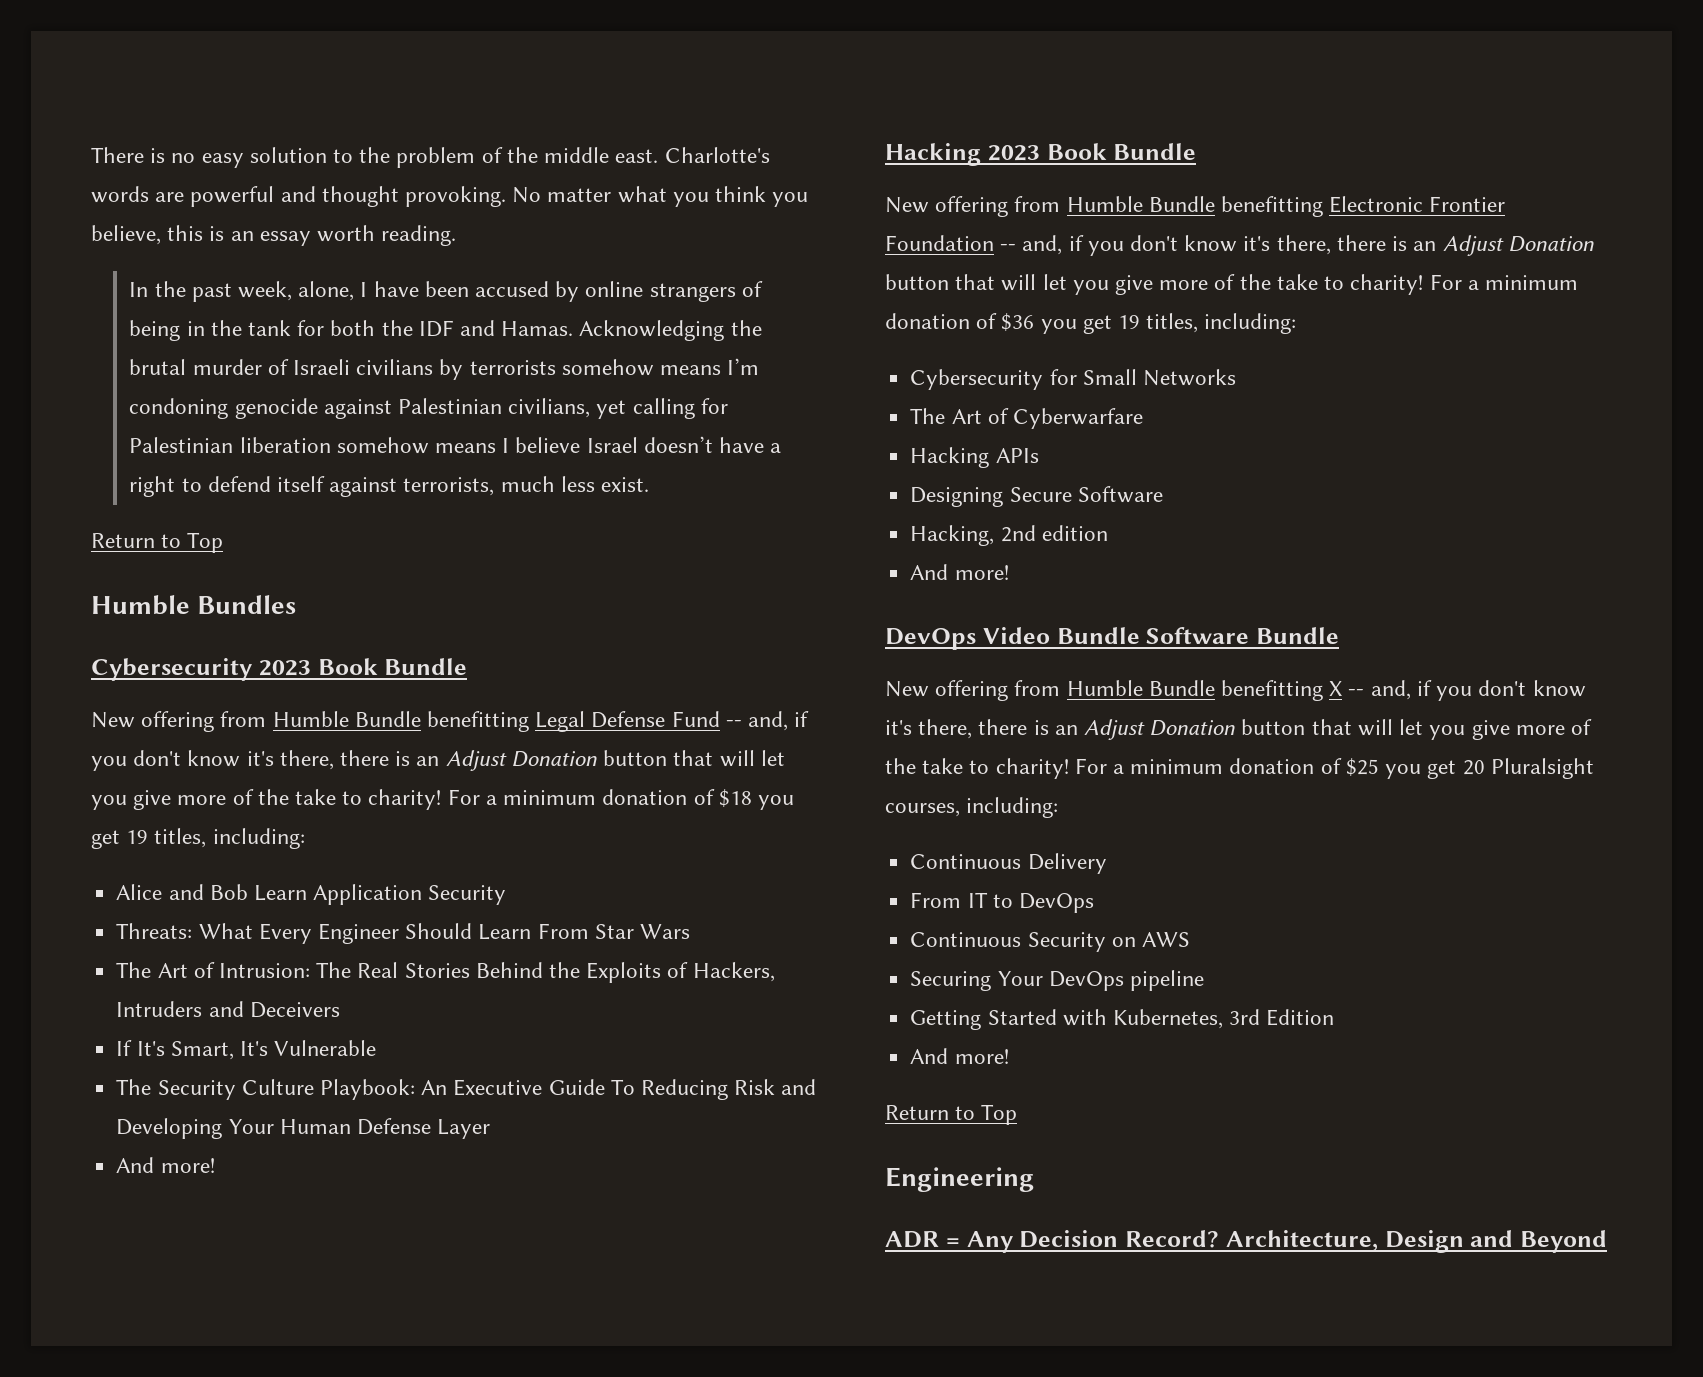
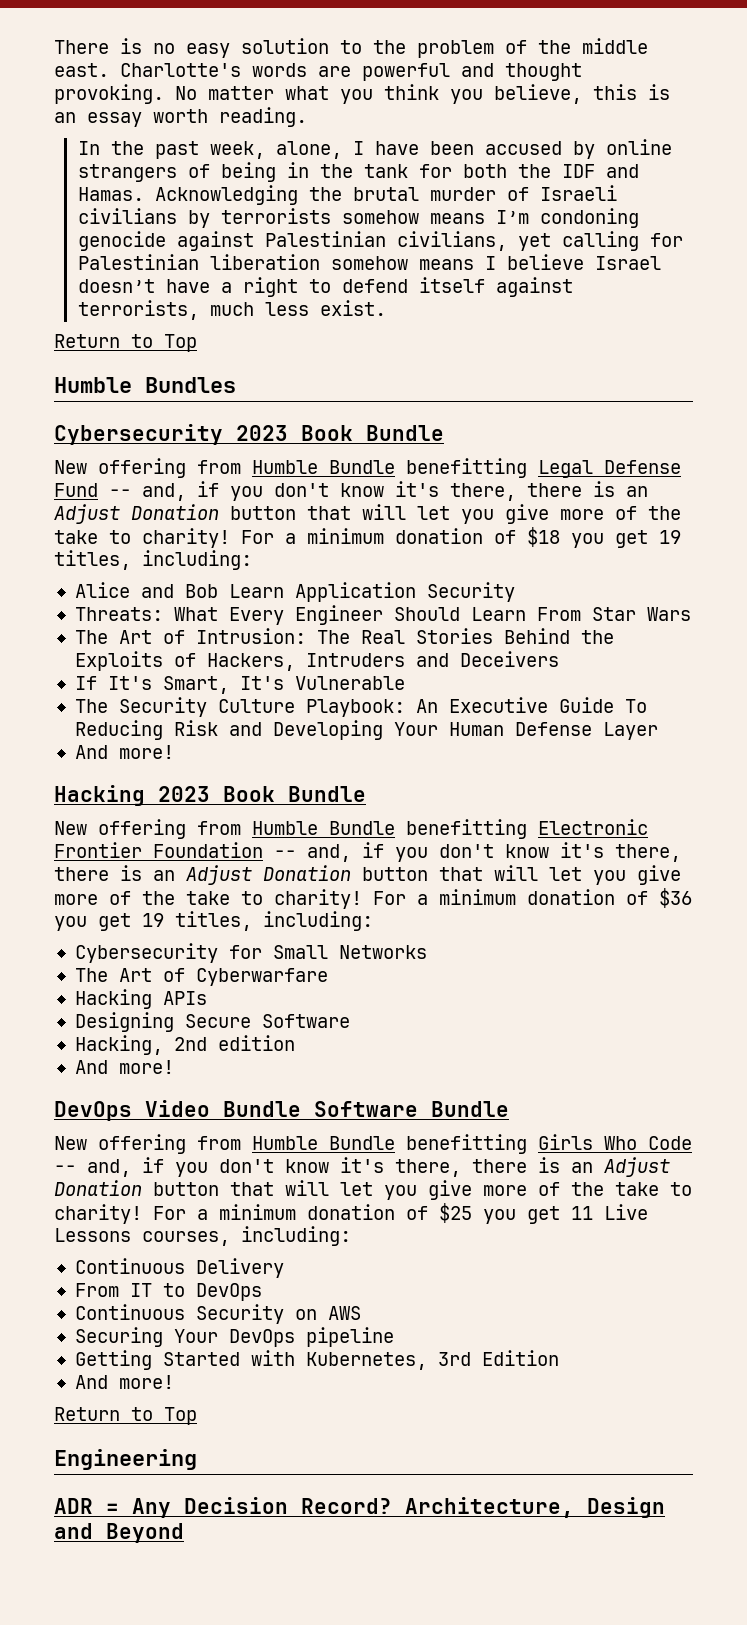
[1329,681,1343,696] X -> [538,1134,692,1150] Girls Who Code
[1462,758,1594,779] 20 Pluralsight -> [571,1204,648,1220] [54,1228,131,1242] 11 Live Lessons

